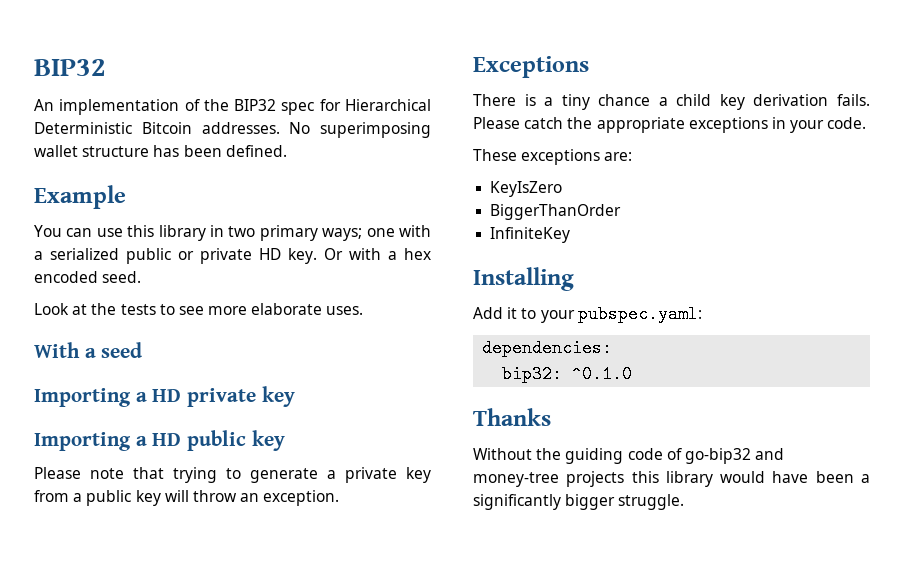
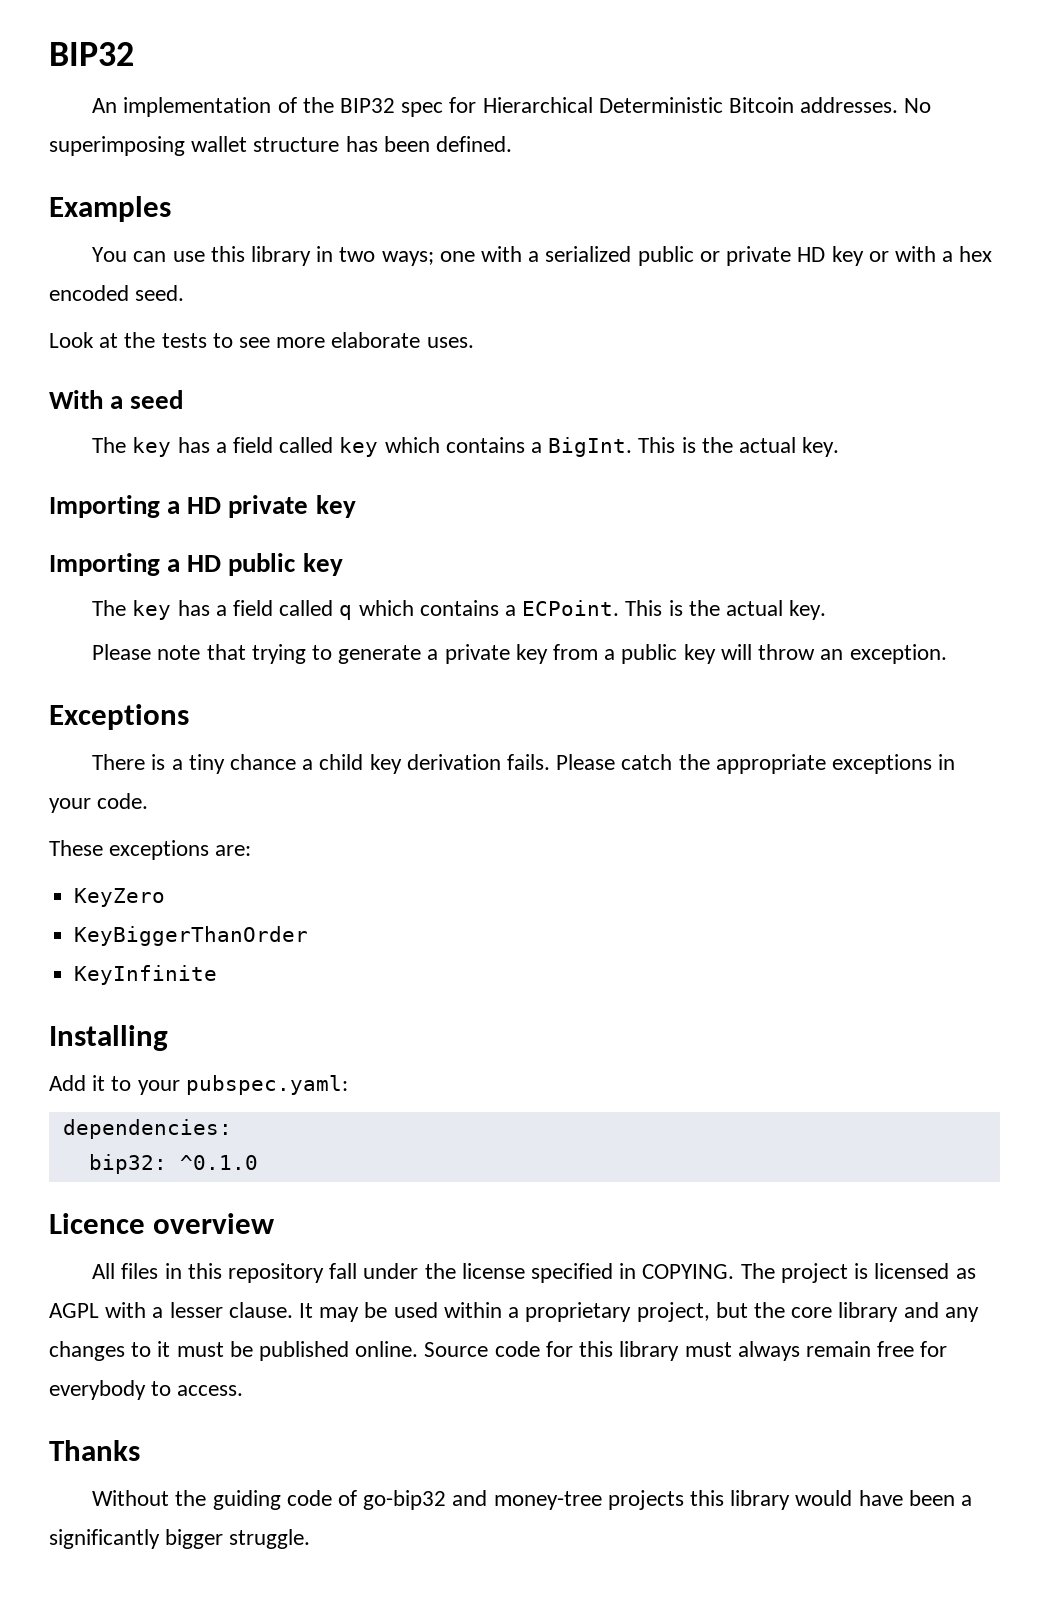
[34,185,126,209] Example -> [49,196,171,222] Examples
[259,225,318,241] primary -> (376, 254) none
[288,248,343,264] key. Or -> [831,246,889,266] key or
(143, 350) none -> [92,437,840,457] // The key has a field called key which contains a BigInt. This is the actual key.
(285, 440) none -> [92,600,827,620] // The key has a field called q which contains a ECPoint. This is the actual key.
[490,181,563,197] [490,204,622,220] [490,227,571,243] KeyIsZero // BiggerThanOrder // InfiniteKey -> [74,888,166,907] [74,926,309,946] [74,965,218,985] KeyZero // KeyBiggerThanOrder // KeyInfinite
(633, 374) none -> [49,1213,275,1234] [92,1263,976,1283] [49,1302,979,1322] [49,1341,948,1361] [49,1380,244,1400] // Licence overview // All files in this repository fall under the license specified in COPYING. The project is licensed as AGPL with a lesser clause. It may be used within a proprietary project, but the core library and any changes to it must be published online. Source code for this library must always remain free for everybody to access.

